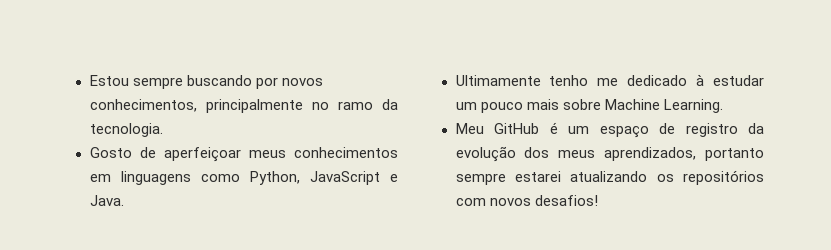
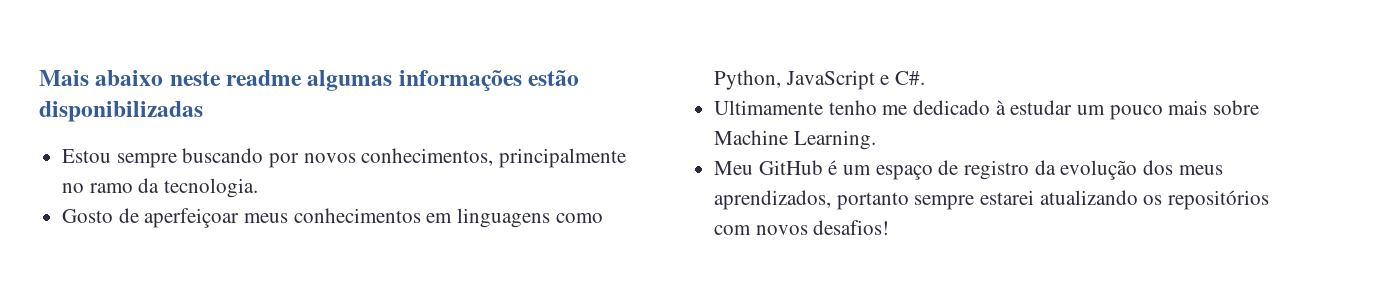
(89, 80) none -> [39,70,580,91] [39,101,203,122] Mais abaixo neste readme algumas informações estão disponibilizadas //
[89,195,124,206] Java. -> [895,71,926,85] C#.

